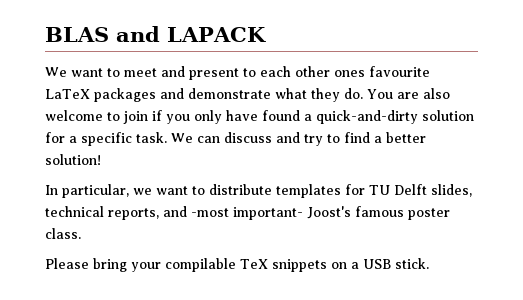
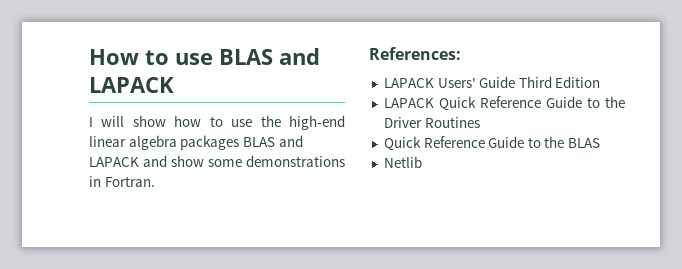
(45, 34) none -> [89,49,213,65] How to use
[45,66,430,80] [45,88,450,102] [45,110,474,124] [45,132,426,146] [45,154,101,165] [45,184,472,198] [45,206,450,220] [45,228,81,239] [45,258,429,272] We want to meet and present to each other ones favourite LaTeX packages and demonstrate what they do. You are also welcome to join if you only have found a quick-and-dirty solution for a specific task. We can discuss and try to find a better solution! // In particular, we want to distribute templates for TU Delft slides, technical reports, and -most important- Joost's famous poster class. // Please bring your compilable TeX snippets on a USB stick. -> [89,115,345,130] [89,135,303,150] [89,155,345,167] [89,176,155,187] [369,47,461,60] [383,76,601,88] [383,96,625,111] [383,117,480,128] [383,136,601,151] [383,156,422,168] I will show how to use the high-end linear algebra packages BLAS and LAPACK and show some demonstrations in Fortran. // References: // LAPACK Users' Guide Third Edition // LAPACK Quick Reference Guide to the Driver Routines // Quick Reference Guide to the BLAS // Netlib

